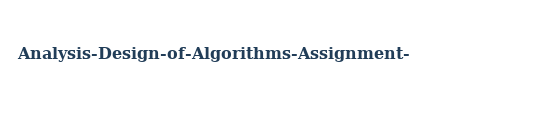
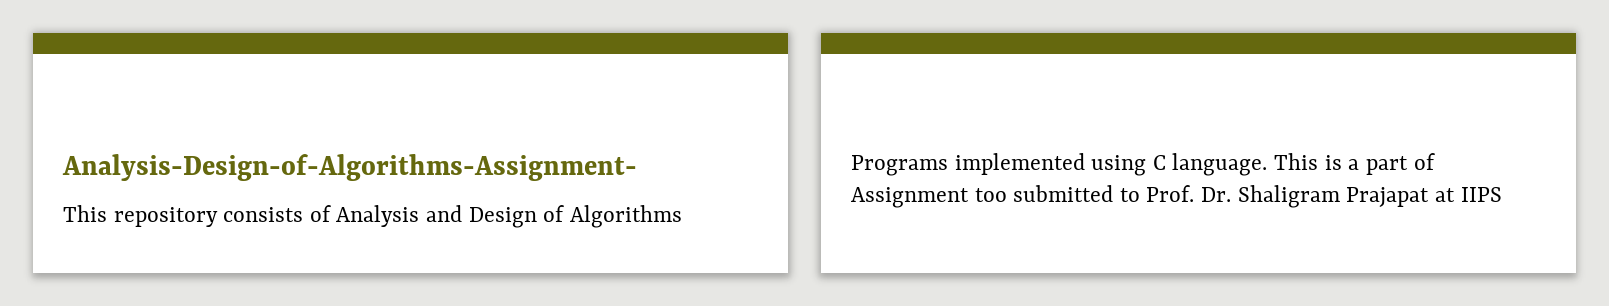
(410, 54) none -> [63,205,682,228] [851,153,1435,176] [851,185,1502,208] // This repository consists of Analysis and Design of Algorithms Programs implemented using C language. This is a part of Assignment too submitted to Prof. Dr. Shaligram Prajapat at IIPS

